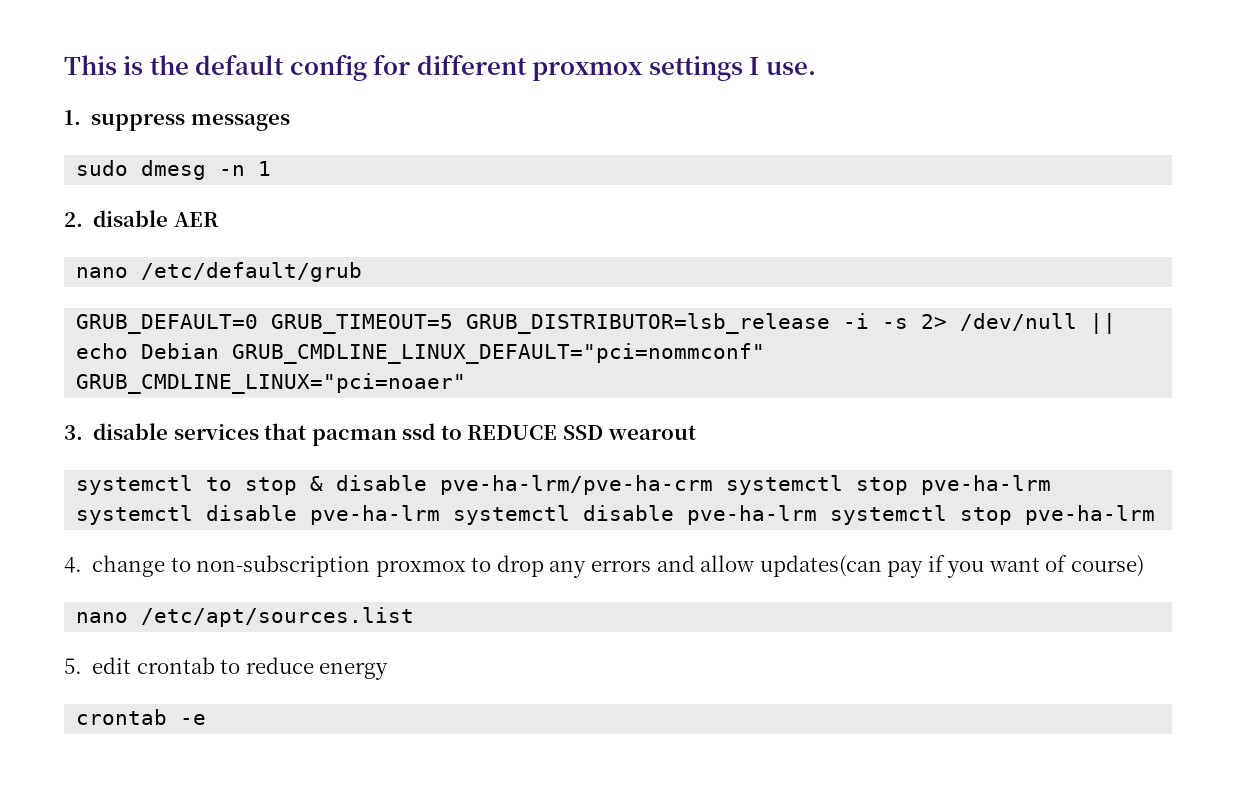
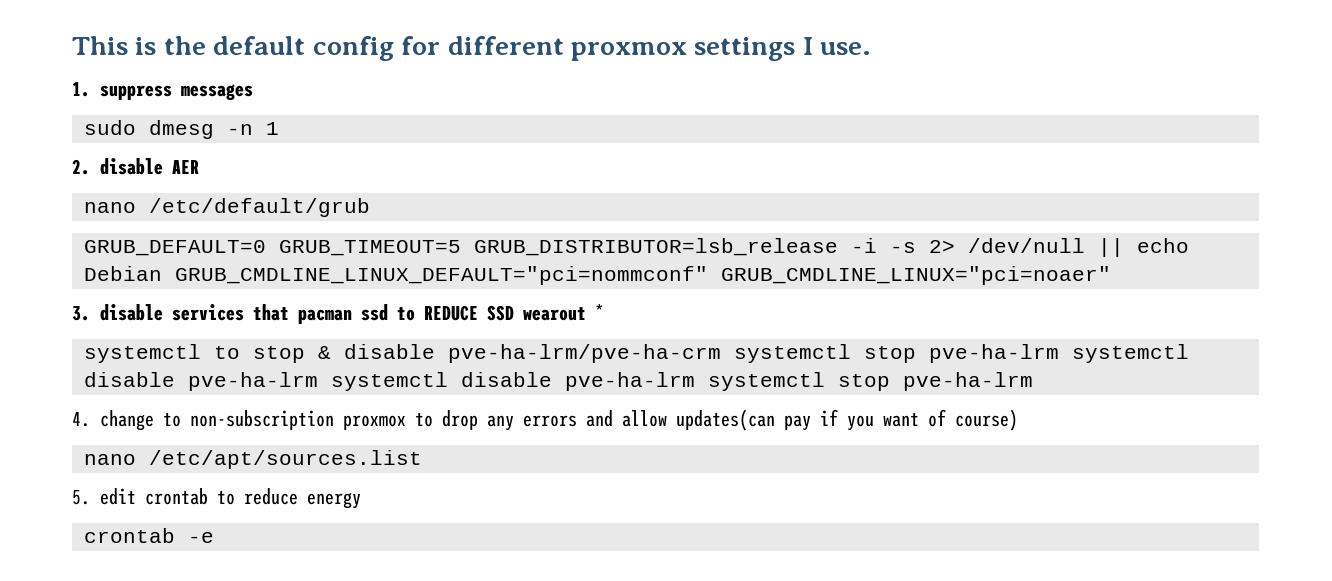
(696, 432) none -> [595,304,605,320] *

